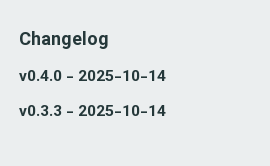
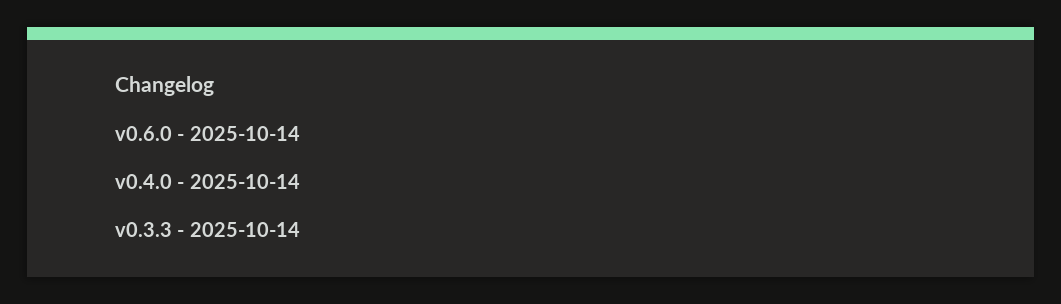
(109, 40) none -> [115,126,300,141] // v0.6.0 - 2025-10-14

